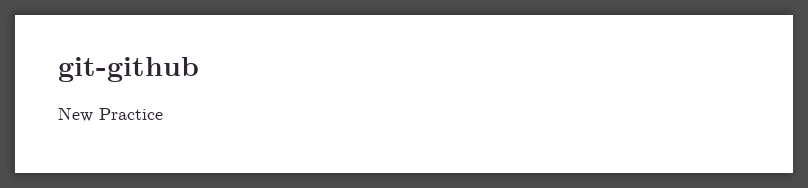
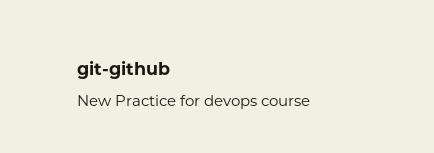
(163, 114) none -> [180,95,311,109] for devops course

